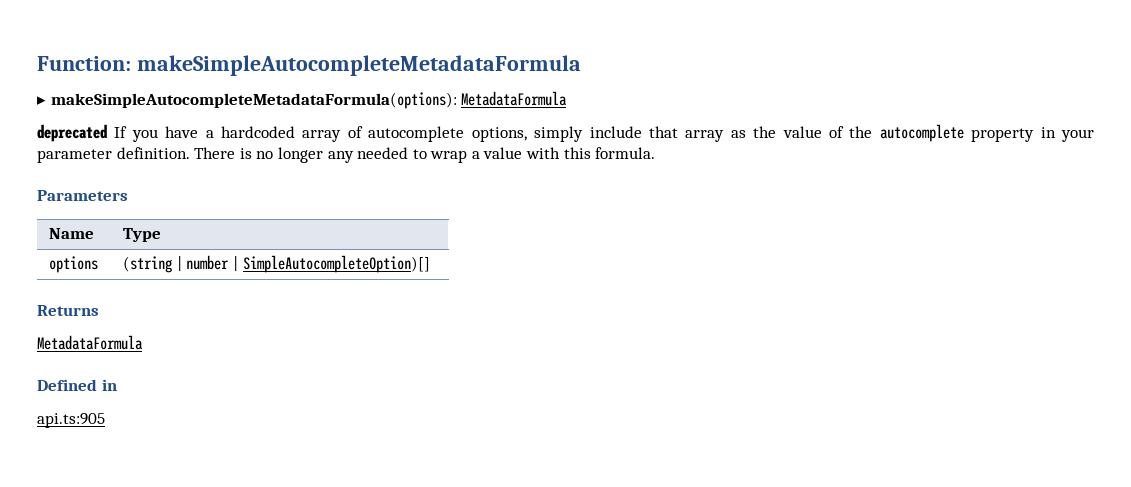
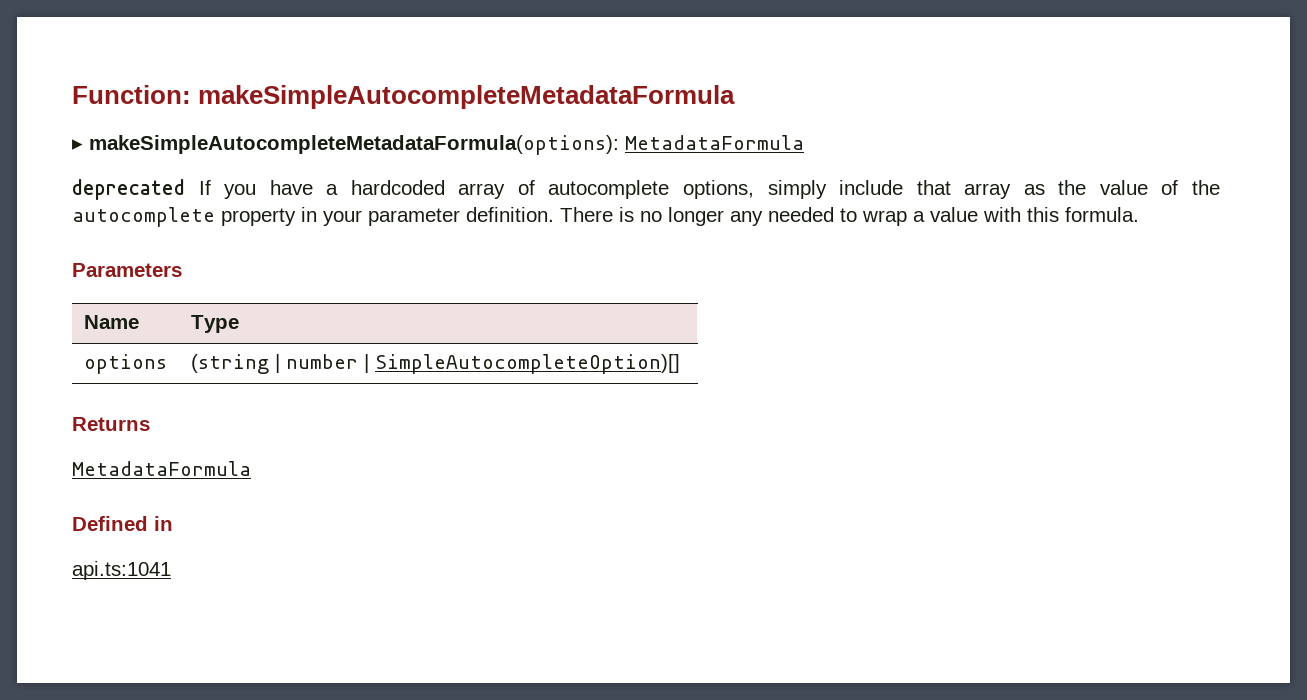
[37,413,105,428] api.ts:905 -> [72,561,171,580] api.ts:1041

